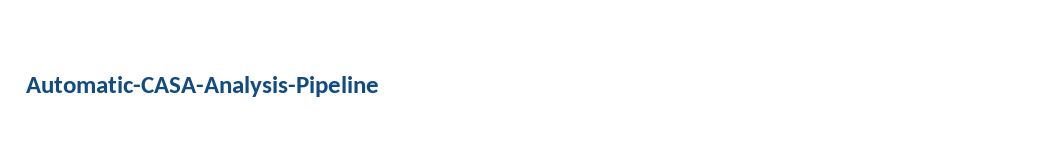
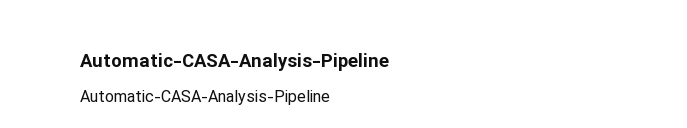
[26,76,379,97] Automatic-CASA-Analysis-Pipeline -> [80,53,389,71] [80,90,330,105] Automatic-CASA-Analysis-Pipeline // Automatic-CASA-Analysis-Pipeline

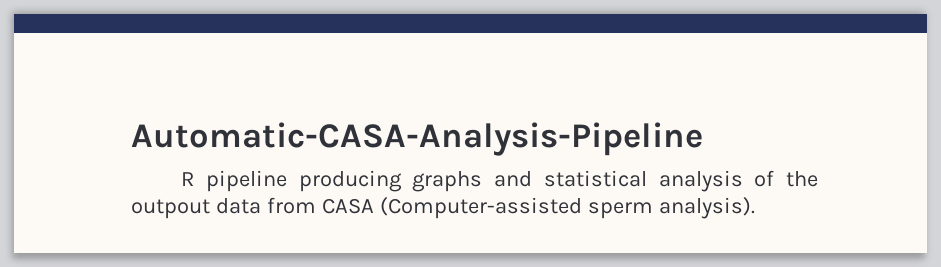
[80,90,330,105] Automatic-CASA-Analysis-Pipeline -> [181,170,818,192] [131,197,755,219] R pipeline producing graphs and statistical analysis of the outpout data from CASA (Computer-assisted sperm analysis).

